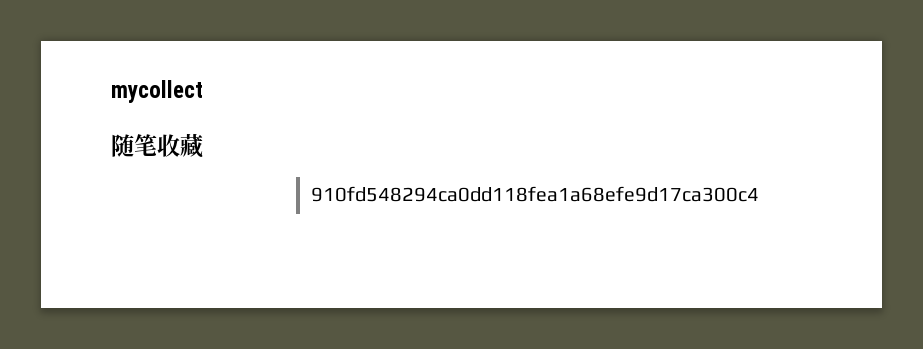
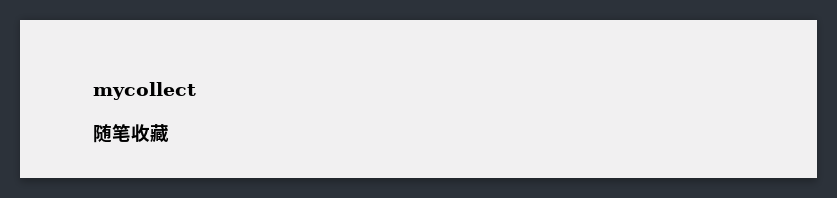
[310,186,759,202] // 910fd548294ca0dd118fea1a68efe9d17ca300c4 -> (169, 133) none

